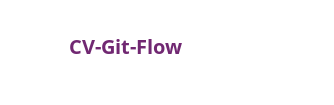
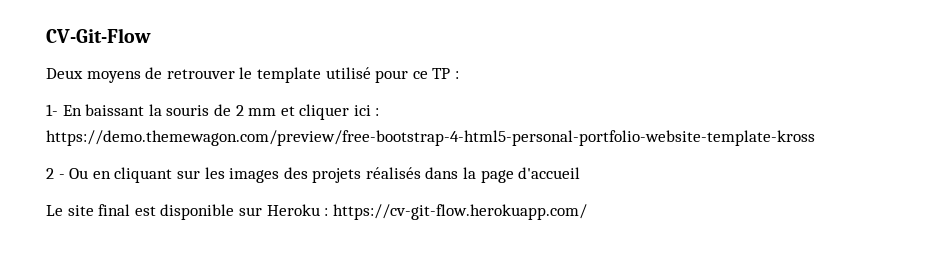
(182, 46) none -> [46,67,459,83] [46,104,380,120] [46,130,815,146] [46,167,581,183] [46,204,587,220] // Deux moyens de retrouver le template utilisé pour ce TP : // 1- En baissant la souris de 2 mm et cliquer ici : https://demo.themewagon.com/preview/free-bootstrap-4-html5-personal-portfolio-website-template-kross // 2 - Ou en cliquant sur les images des projets réalisés dans la page d'accueil // Le site final est disponible sur Heroku : https://cv-git-flow.herokuapp.com/

